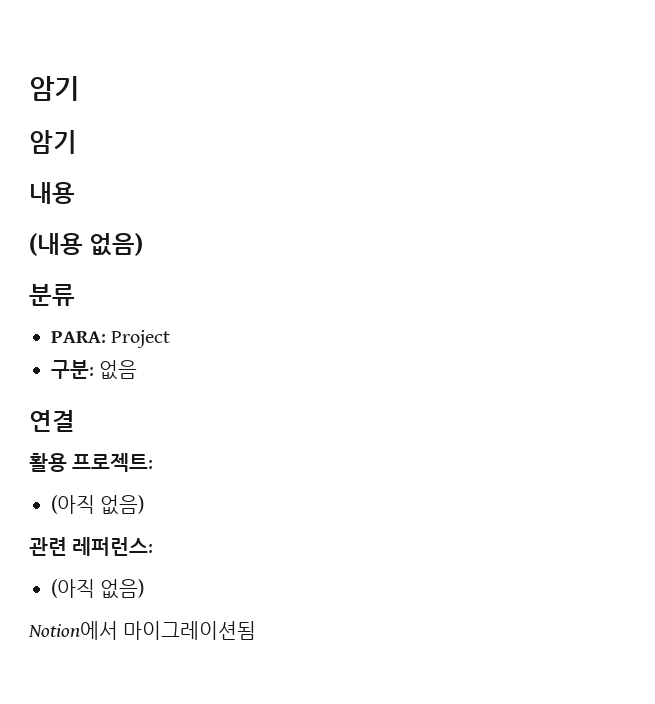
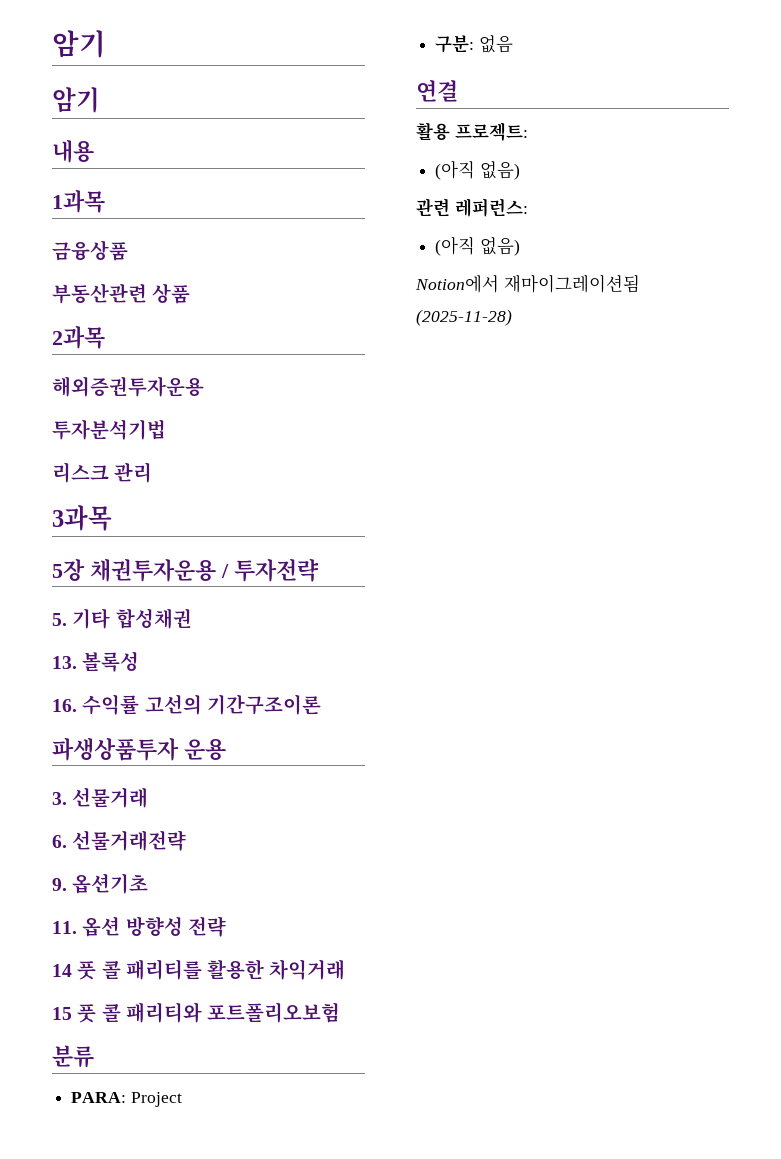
[29,233,144,256] (내용 없음) -> [52,190,105,213] [52,240,128,261] [52,283,191,304] [52,326,105,349] [52,376,204,397] [52,419,166,440] [52,462,153,483] [52,505,112,531] [52,558,319,582] [52,608,192,629] [52,651,140,672] [52,694,321,715] [52,737,226,761] [52,787,149,808] [52,830,187,851] [52,873,149,894] [52,916,226,937] [52,959,346,980] [52,1002,341,1023] 1과목 // 금융상품 // 부동산관련 상품 // 2과목 // 해외증권투자운용 // 투자분석기법 // 리스크 관리 // 3과목 // 5장 채권투자운용 / 투자전략 // 5. 기타 합성채권 // 13. 볼록성 // 16. 수익률 고선의 기간구조이론 // 파생상품투자 운용 // 3. 선물거래 // 6. 선물거래전략 // 9. 옵션기초 // 11. 옵션 방향성 전략 // 14 풋 콜 패리티를 활용한 차익거래 // 15 풋 콜 패리티와 포트폴리오보험
[123,621,257,640] 마이그레이션됨 -> [503,274,640,293] [416,309,512,326] 재마이그레이션됨 (2025-11-28)

